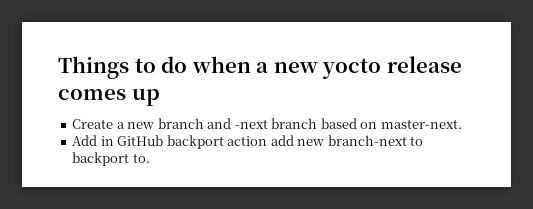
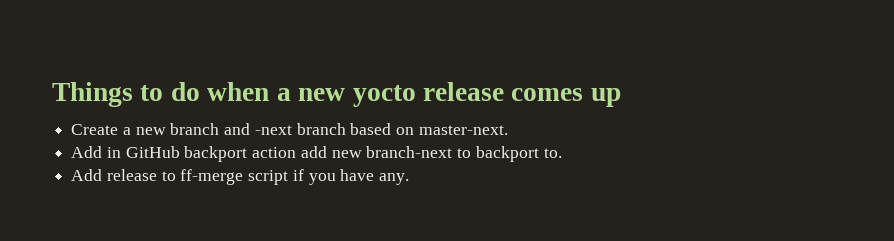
(150, 158) none -> [71,169,410,185] // Add release to ff-merge script if you have any.

